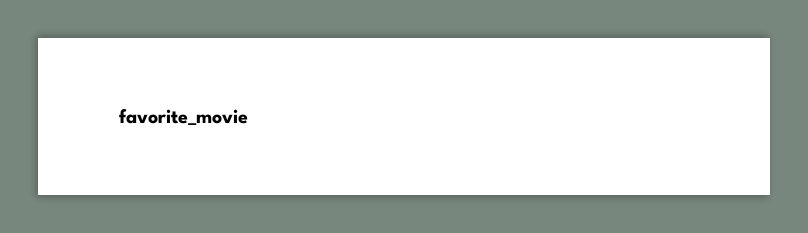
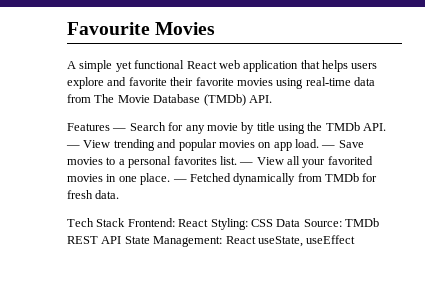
[119,109,248,125] favorite_movie -> [67,22,216,35] [67,60,378,72] [67,77,375,89] [67,94,272,106] [67,122,387,134] [66,139,364,151] [67,156,373,168] [67,173,378,185] [67,190,120,199] [67,218,379,230] [67,235,356,247] Favourite Movies // A simple yet functional React web application that helps users explore and favorite their favorite movies using real-time data from The Movie Database (TMDb) API. // Features — Search for any movie by title using the TMDb API. — View trending and popular movies on app load. — Save movies to a personal favorites list. — View all your favorited movies in one place. — Fetched dynamically from TMDb for fresh data. // Tech Stack Frontend: React Styling: CSS Data Source: TMDb REST API State Management: React useState, useEffect

